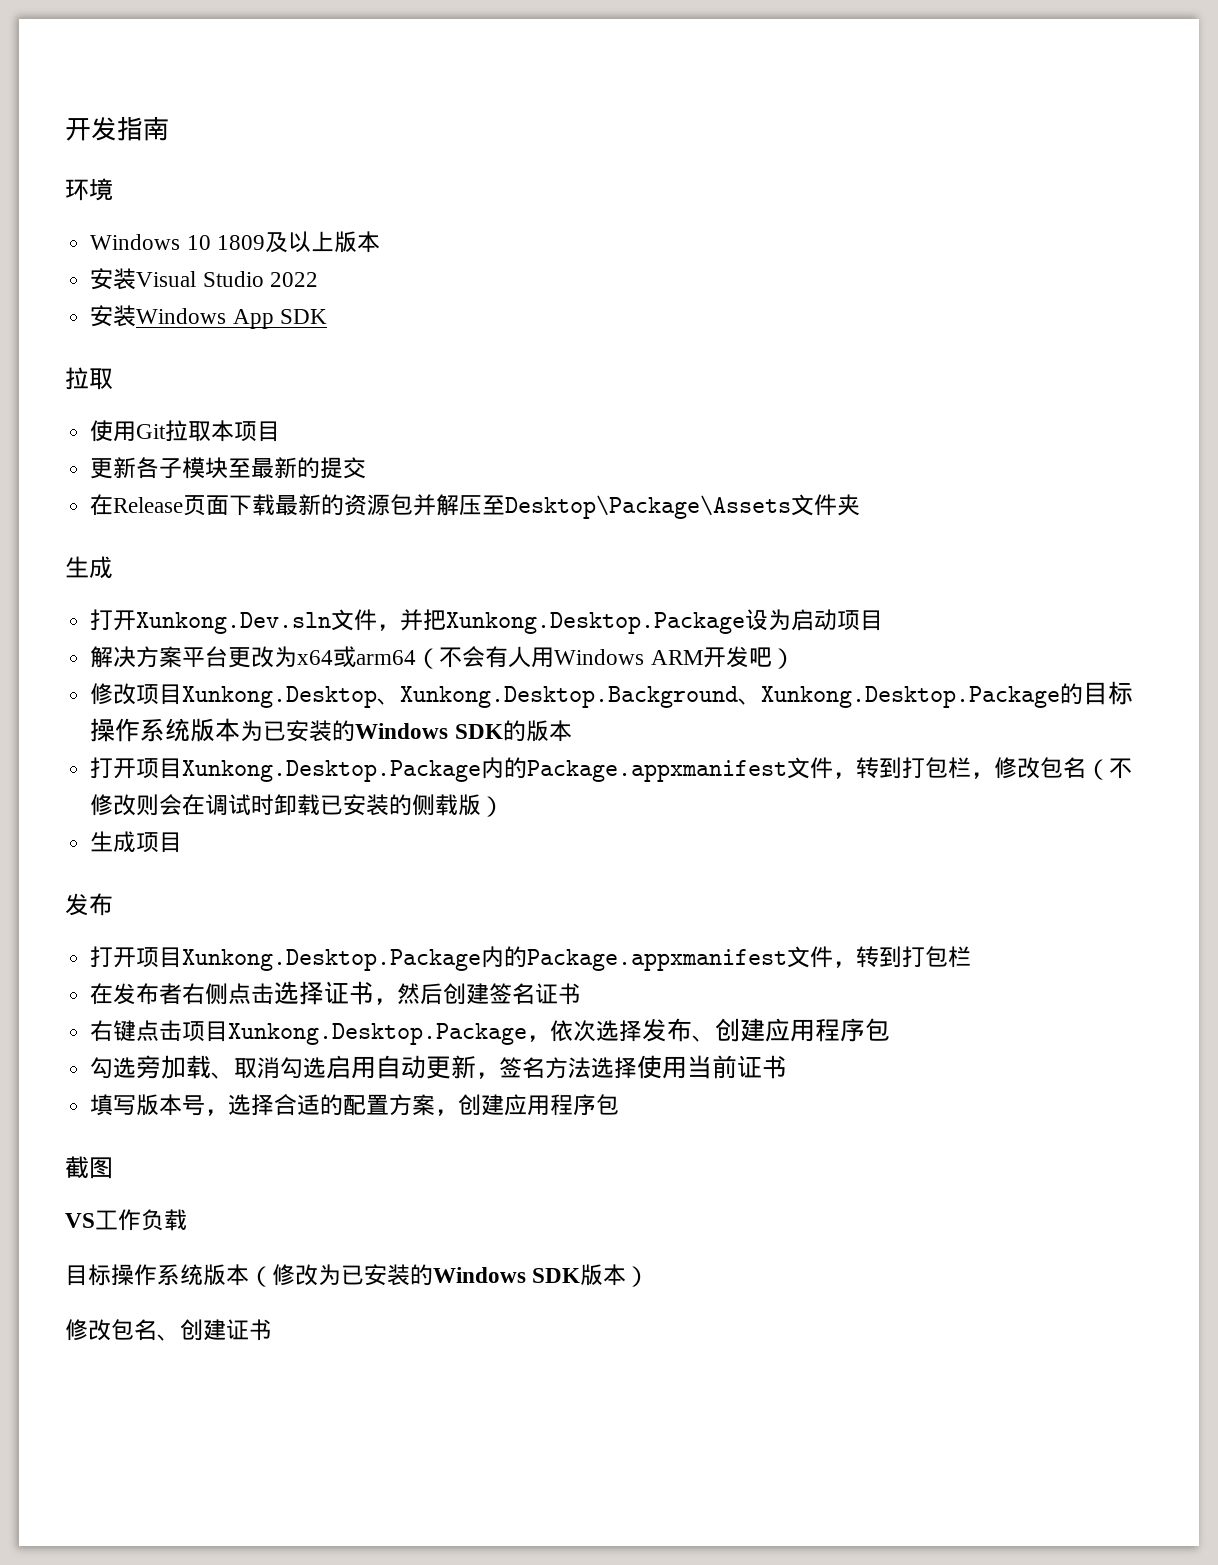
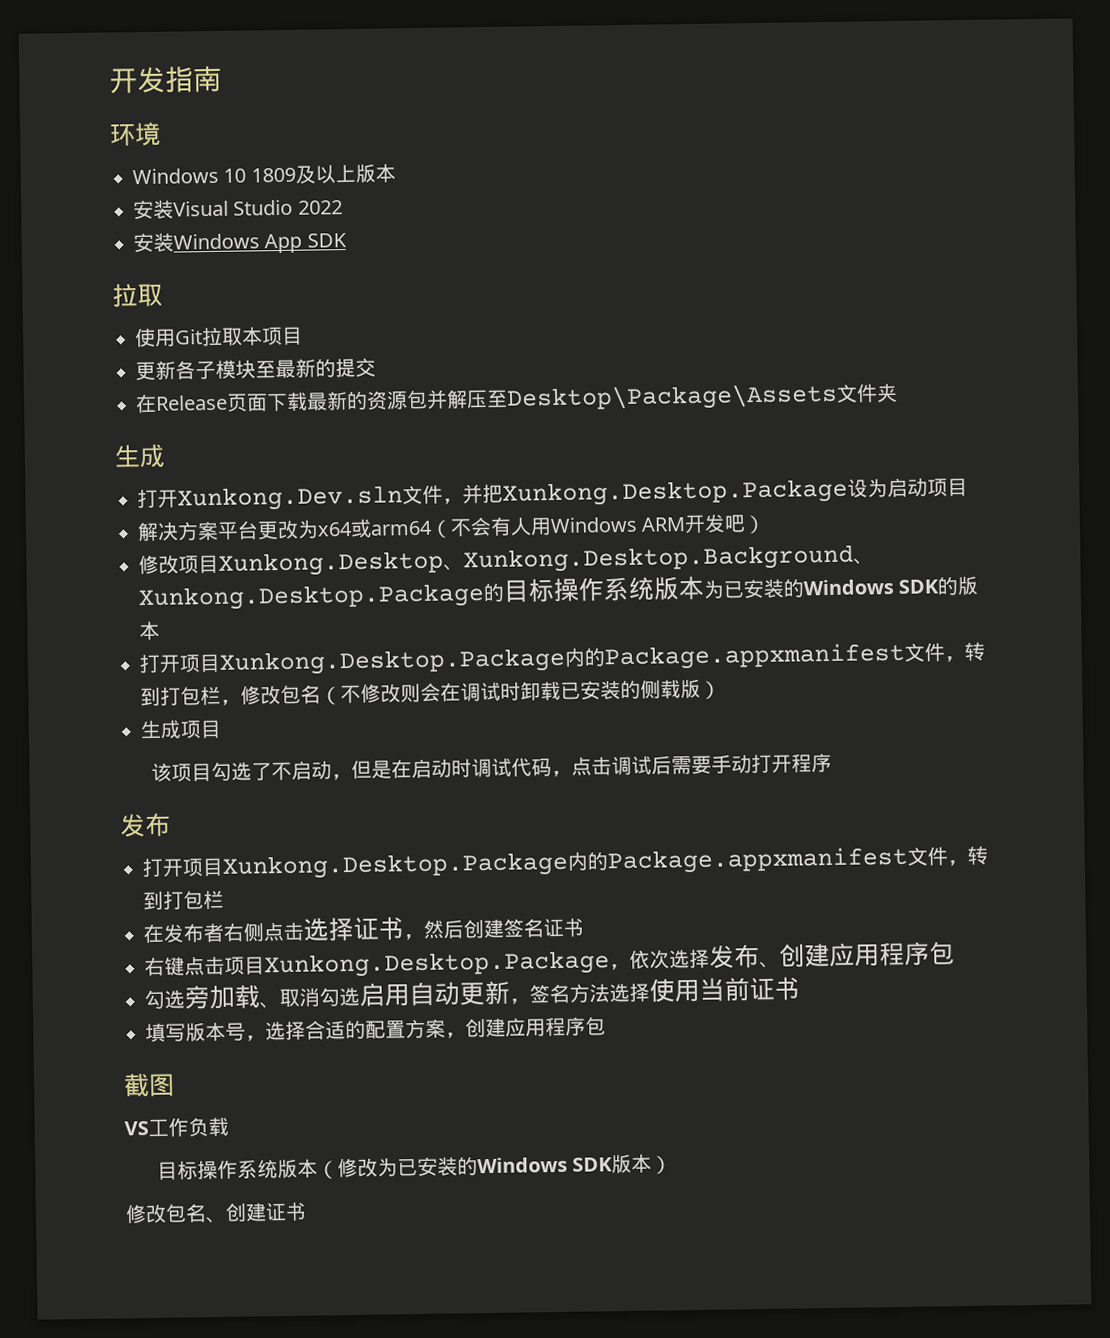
(183, 842) none -> [151,752,833,782] // 该项目勾选了不启动，但是在启动时调试代码，点击调试后需要手动打开程序

